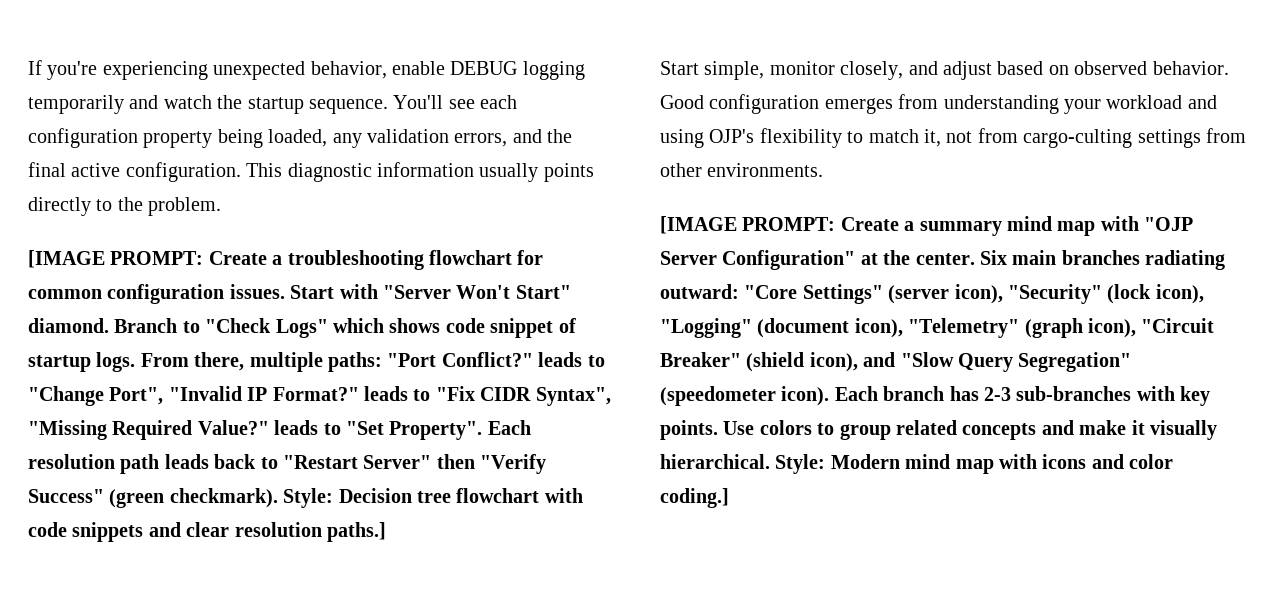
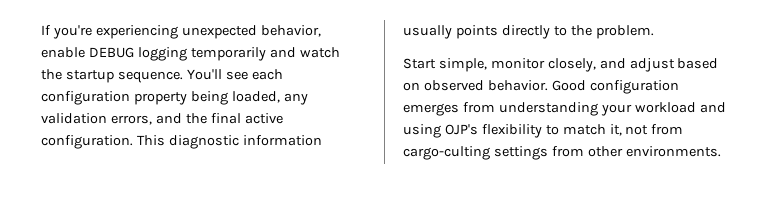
[28,250,544,270] [28,284,571,304] [28,318,576,338] [28,352,605,372] [28,386,611,406] [28,420,531,440] [28,454,547,474] [28,488,583,508] [28,522,386,542] // [IMAGE PROMPT: Create a troubleshooting flowchart for common configuration issues. Start with "Server Won't Start" diamond. Branch to "Check Logs" which shows code snippet of startup logs. From there, multiple paths: "Port Conflict?" leads to "Change Port", "Invalid IP Format?" leads to "Fix CIDR Syntax", "Missing Required Value?" leads to "Set Property". Each resolution path leads back to "Restart Server" then "Verify Success" (green checkmark). Style: Decision tree flowchart with code snippets and clear resolution paths.] -> (654, 32) none
[660,216,1194,236] [660,250,1226,270] [660,284,1204,304] [660,318,1215,338] [660,352,1132,372] [660,386,1211,406] [660,420,1217,440] [660,454,1174,474] [660,488,729,508] // [IMAGE PROMPT: Create a summary mind map with "OJP Server Configuration" at the center. Six main branches radiating outward: "Core Settings" (server icon), "Security" (lock icon), "Logging" (document icon), "Telemetry" (graph icon), "Circuit Breaker" (shield icon), and "Slow Query Segregation" (speedometer icon). Each branch has 2-3 sub-branches with key points. Use colors to group related concepts and make it visually hierarchical. Style: Modern mind map with icons and color coding.] -> (721, 151) none

